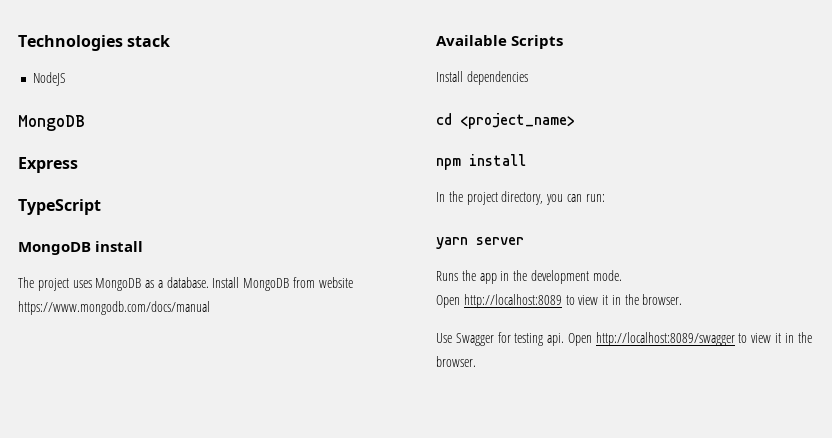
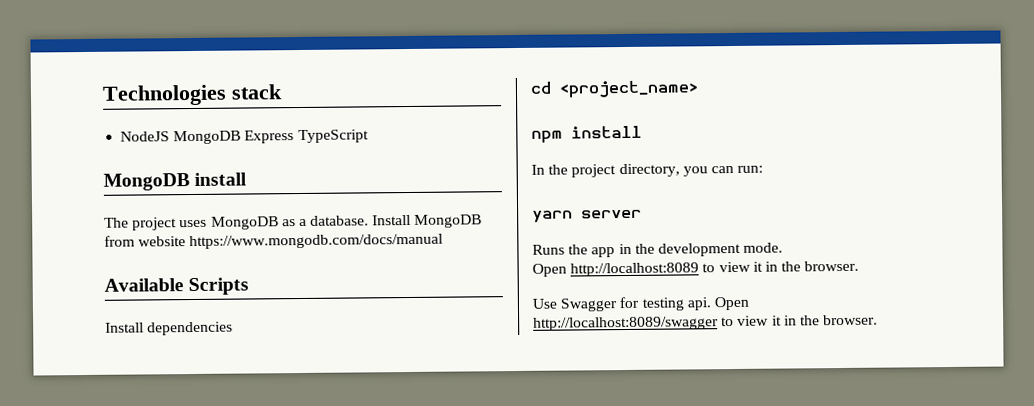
[18,115,85,131] // MongoDB // -> [173,130,242,145] MongoDB
(78, 165) // -> (295, 137) none

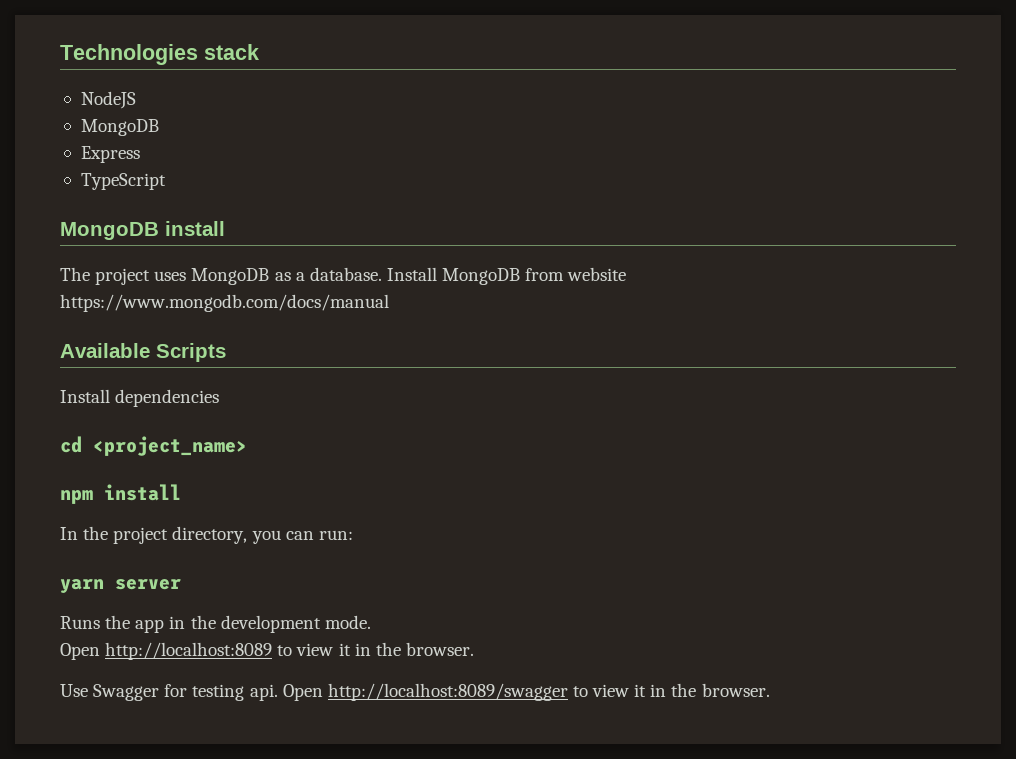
[173,130,242,145] MongoDB -> [80,119,159,136] // MongoDB //
(295, 137) none -> (140, 154) //

